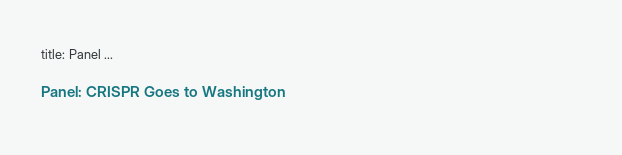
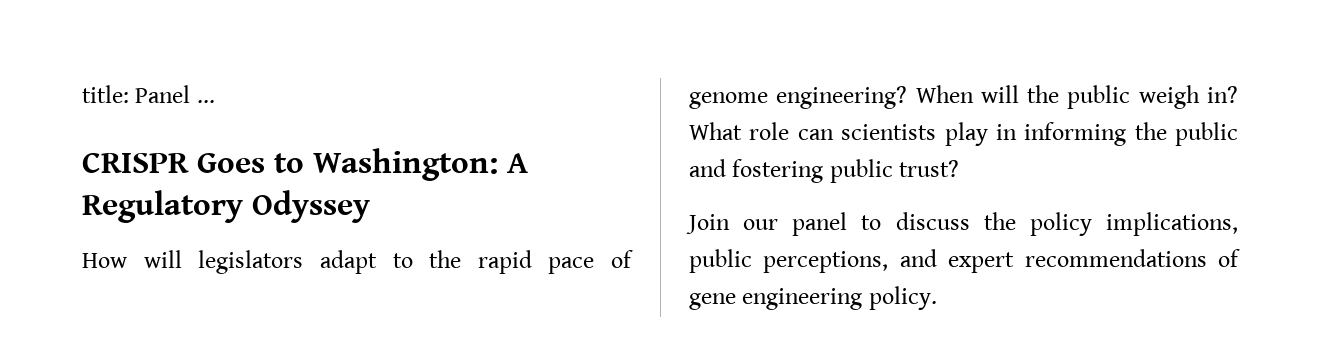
[41,86,82,97] Panel: -> (215, 101) none
[202,86,287,100] Washington -> [313,148,528,181] [82,190,370,223] [82,250,633,274] [689,85,1238,109] [689,122,1238,146] [689,159,960,183] [686,212,1238,236] [689,249,1240,273] [689,286,937,310] Washington: A Regulatory Odyssey // How will legislators adapt to the rapid pace of genome engineering? When will the public weigh in? What role can scientists play in informing the public and fostering public trust? // Join our panel to discuss the policy implications, public perceptions, and expert recommendations of gene engineering policy.

